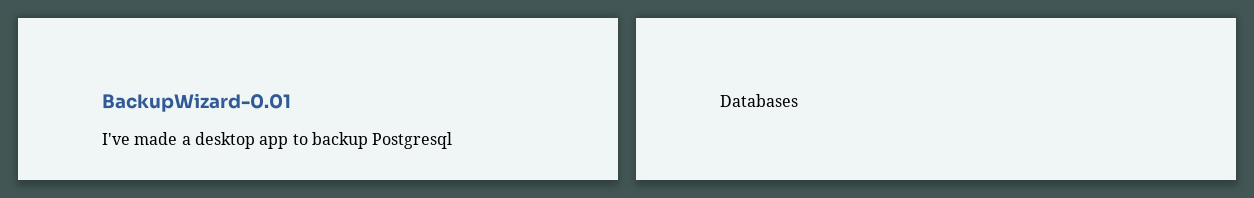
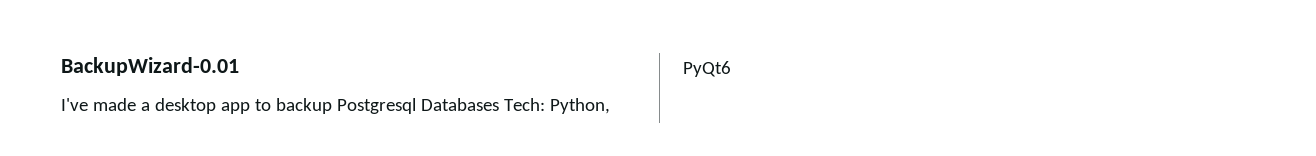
(798, 100) none -> [503,98,610,114] [683,61,731,77] Tech: Python, PyQt6

